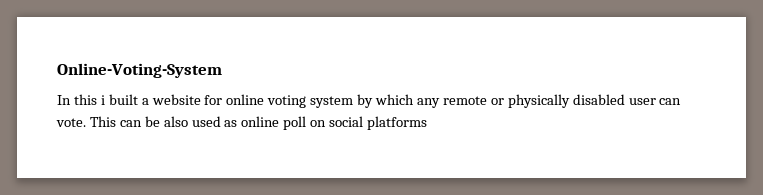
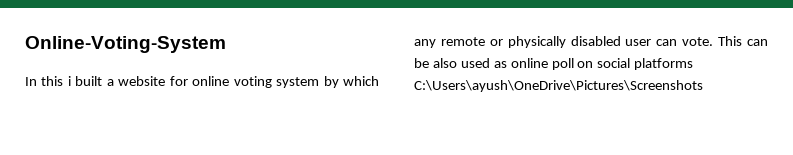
(428, 123) none -> [414,80,703,92] C:\Users\ayush\OneDrive\Pictures\Screenshots

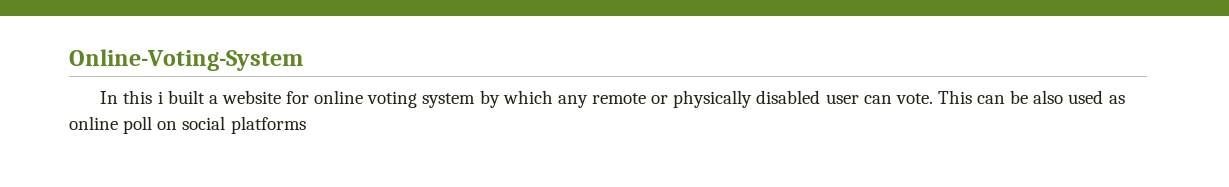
[414,80,703,92] C:\Users\ayush\OneDrive\Pictures\Screenshots -> (306, 125) none

